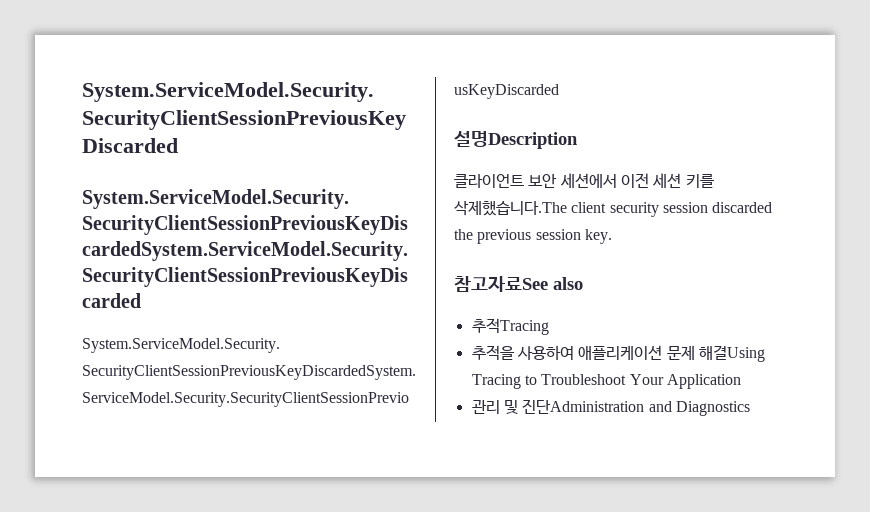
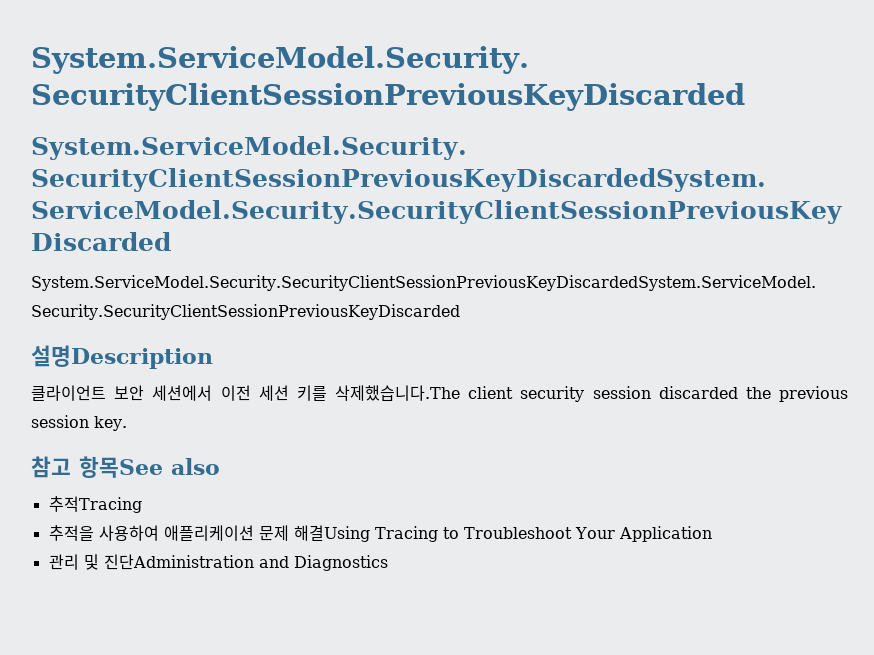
[454,276,548,292] 참고자료See -> [31,456,163,478] 참고 항목See

